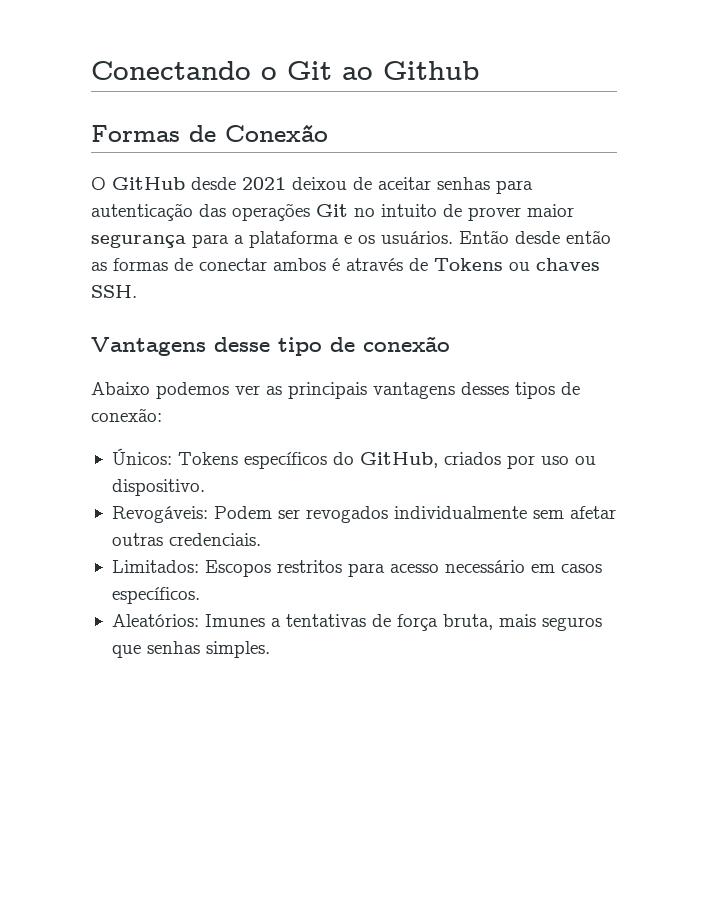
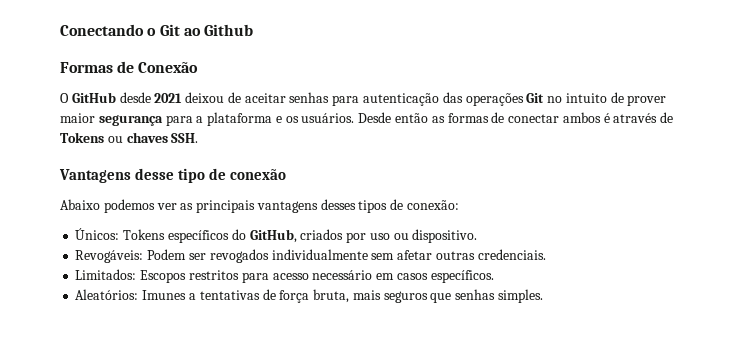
[459,230,560,244] Então desde -> [358,112,392,123] Desde

